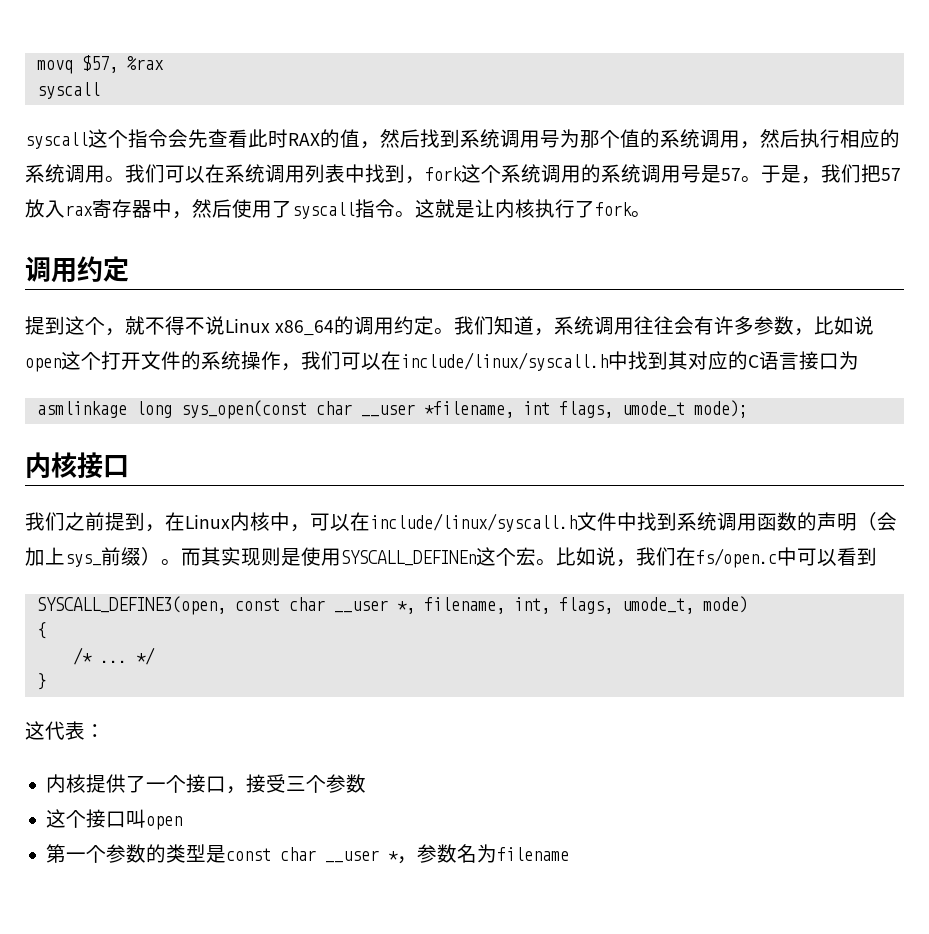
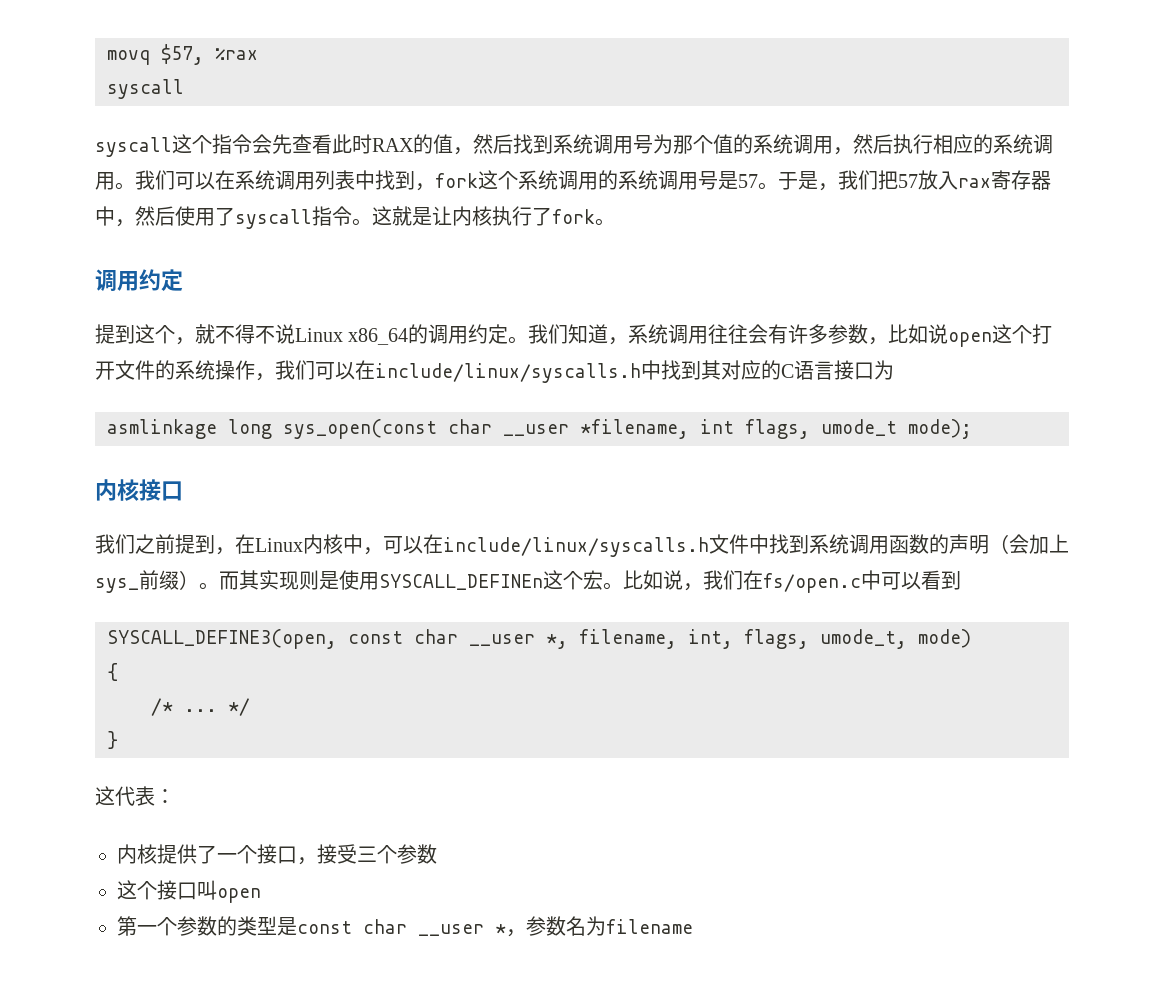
[401,352,608,371] include/linux/syscall.h -> [375,363,641,383] include/linux/syscalls.h
[370,513,577,532] include/linux/syscall.h -> [443,537,709,557] include/linux/syscalls.h

